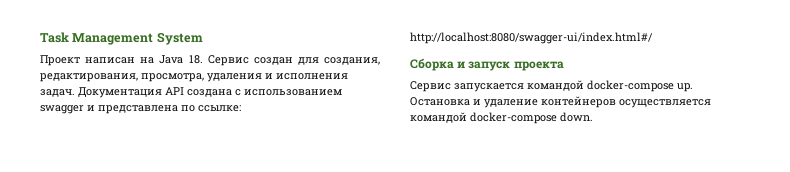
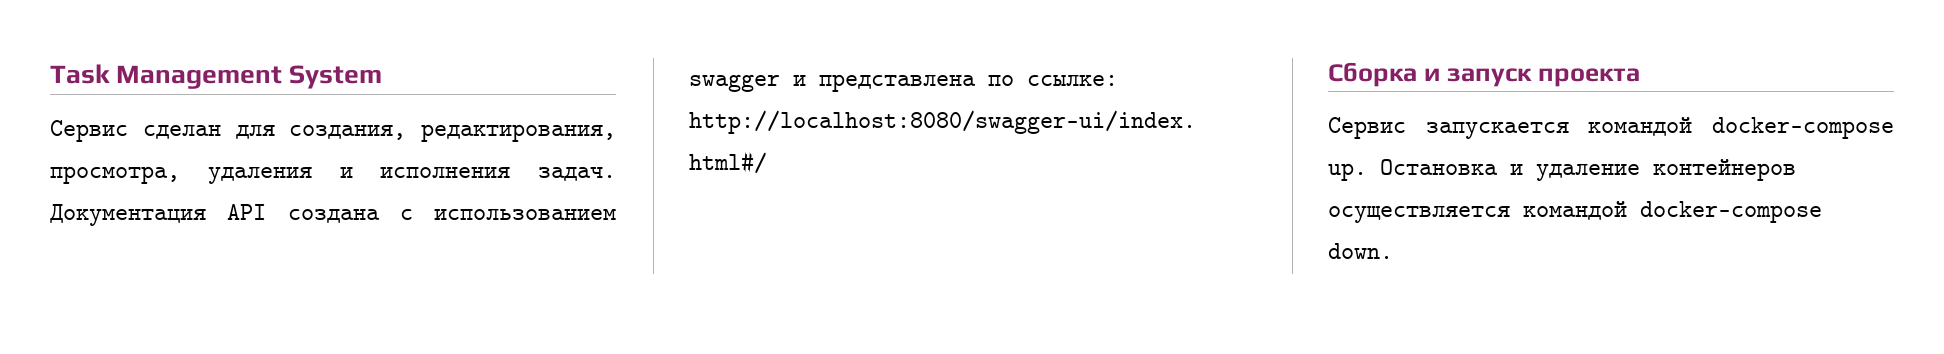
[40,55,293,66] Проект написан на Java 18. Сервис создан -> [50,120,221,142] Сервис сделан

